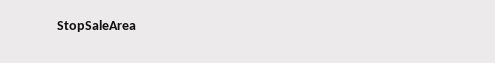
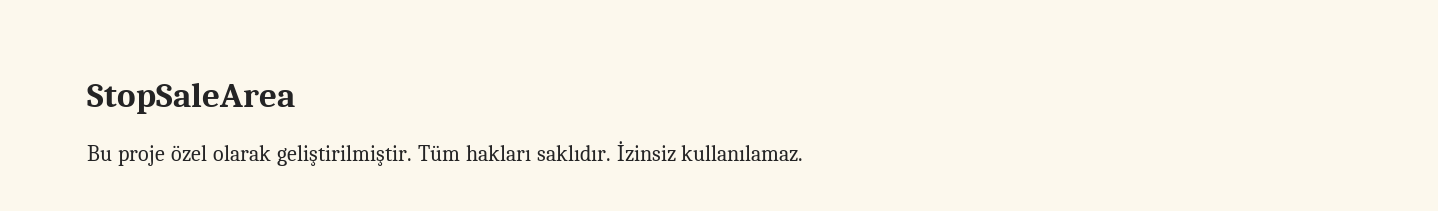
(136, 26) none -> [87,141,804,166] // Bu proje özel olarak geliştirilmiştir. Tüm hakları saklıdır. İzinsiz kullanılamaz.

